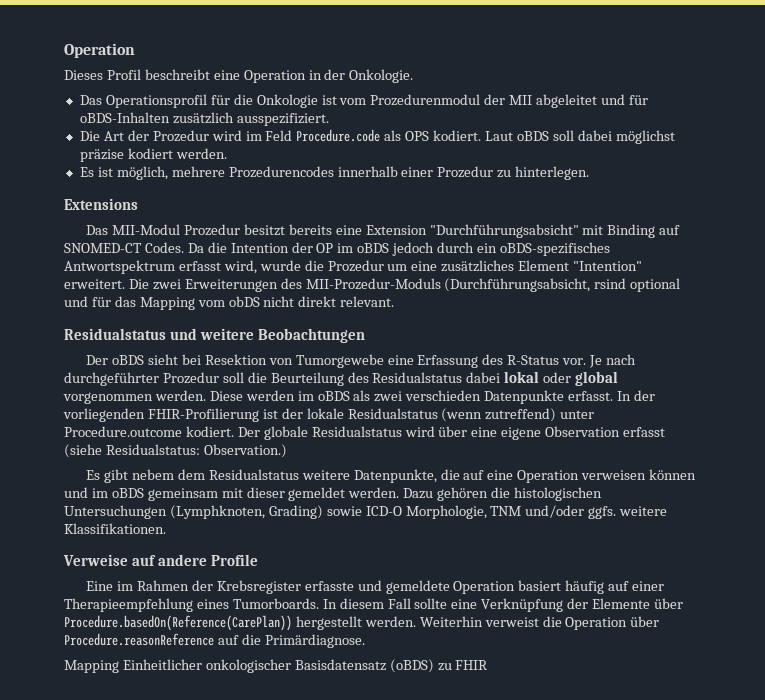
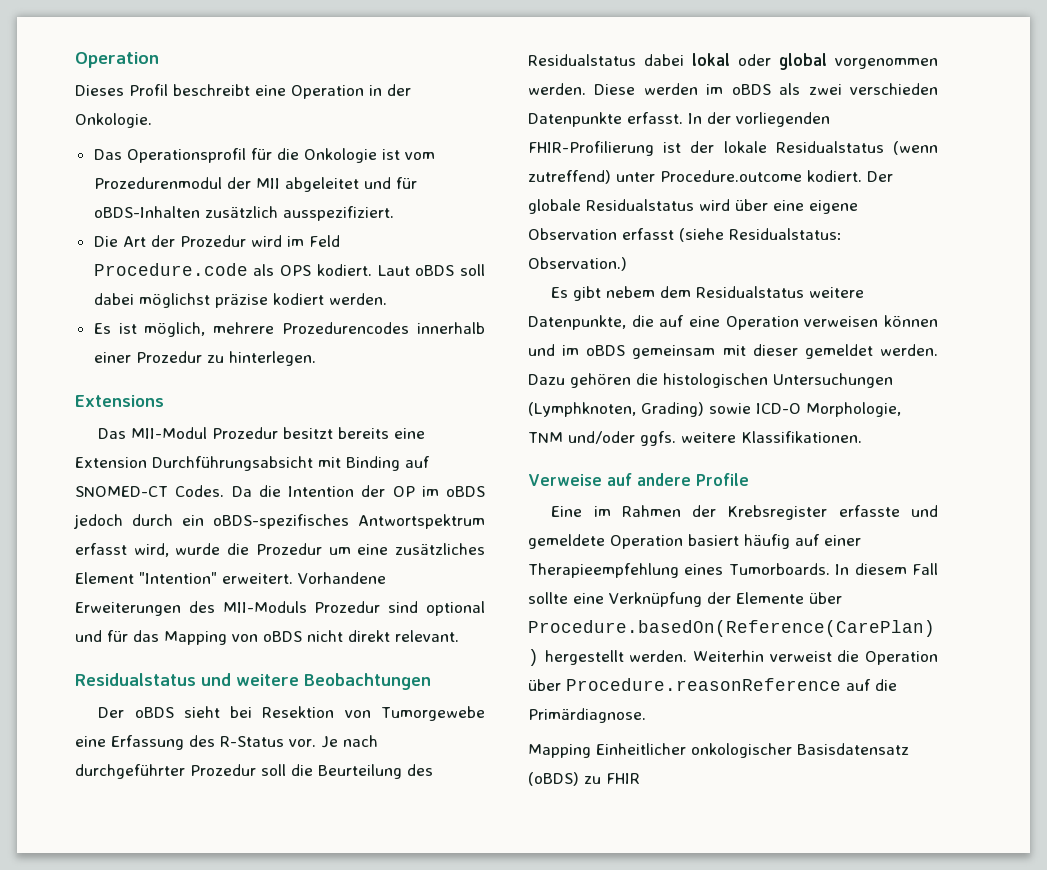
[429,224,579,238] "Durchführungsabsicht" -> [152,456,313,471] Durchführungsabsicht
[128,278,627,292] Die zwei Erweiterungen des MII-Prozedur-Moduls (Durchführungsabsicht, rsind -> [298,572,386,584] [75,601,419,616] Vorhandene Erweiterungen des MII-Moduls Prozedur sind
[197,296,260,307] vom obDS -> [232,631,302,642] von oBDS

